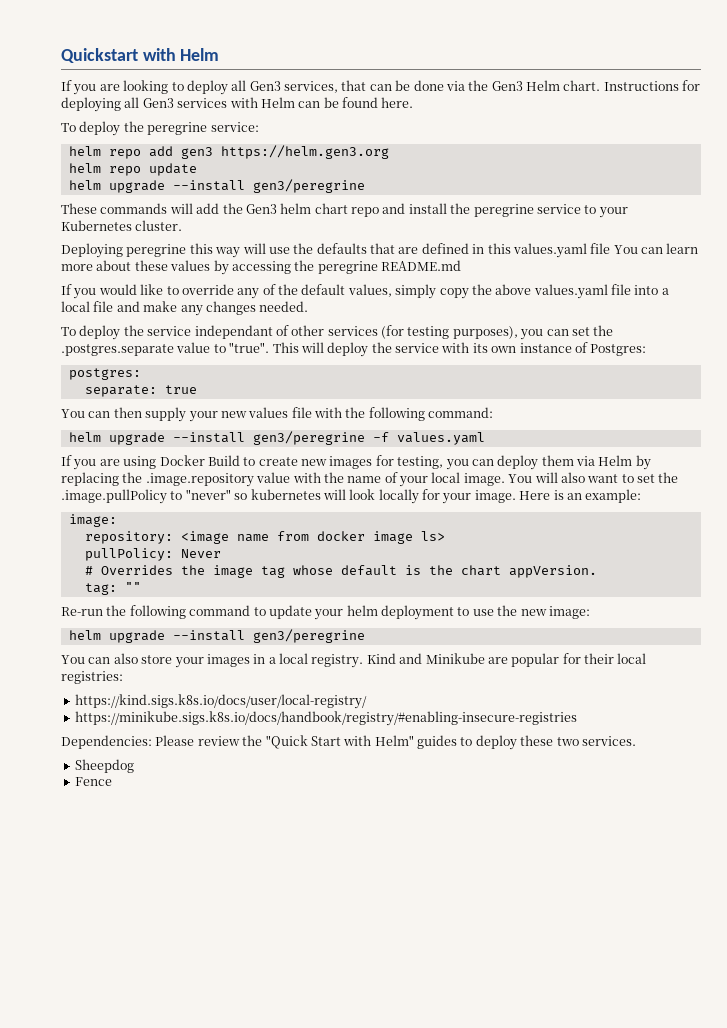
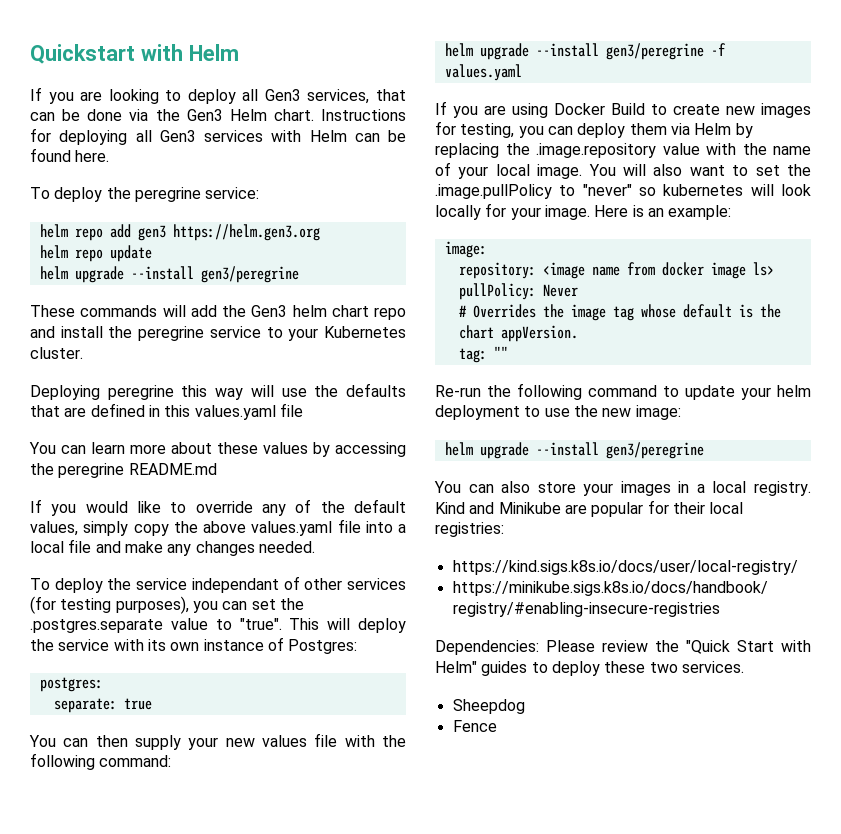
(611, 248) none -> (303, 410) //

